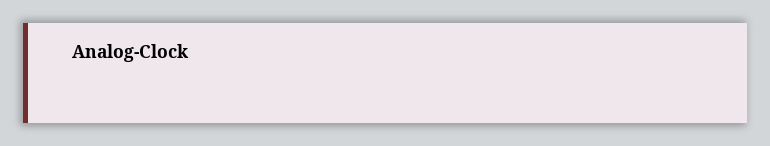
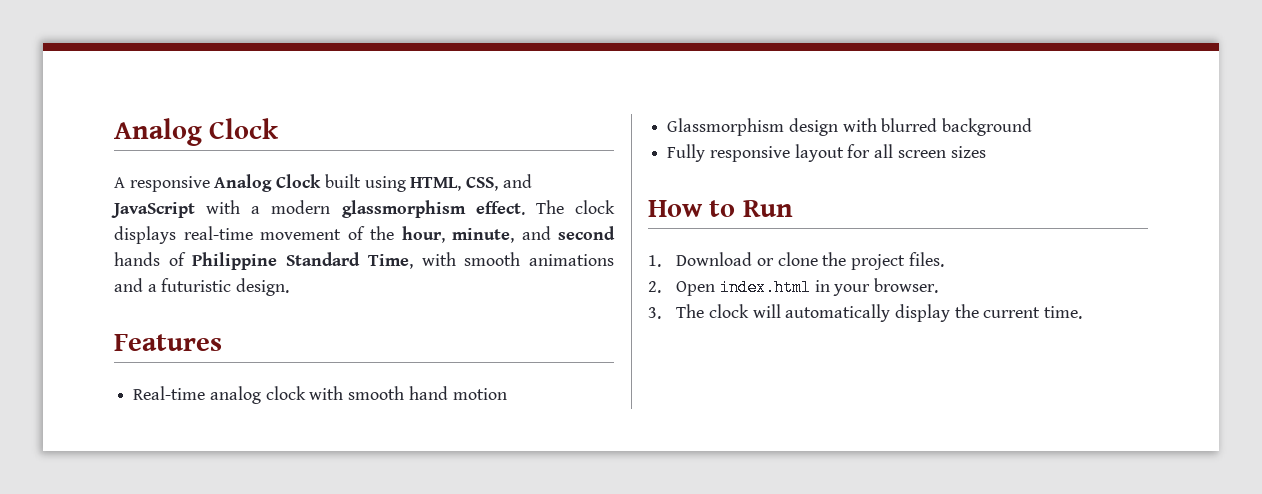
[72,44,189,62] Analog-Clock -> [114,118,280,146] [114,174,532,192] [111,200,615,218] [114,226,615,244] [114,252,614,270] [114,278,290,296] [114,334,222,351] [133,386,507,404] [667,118,1033,136] [667,144,986,162] [648,200,793,217] [648,252,944,270] [648,278,939,296] [648,304,1083,322] Analog Clock // A responsive Analog Clock built using HTML, CSS, and JavaScript with a modern glassmorphism effect. The clock displays real-time movement of the hour, minute, and second hands of Philippine Standard Time, with smooth animations and a futuristic design. // Features // Real-time analog clock with smooth hand motion // Glassmorphism design with blurred background // Fully responsive layout for all screen sizes // How to Run // 1. Download or clone the project files. // 2. Open index.html in your browser. // 3. The clock will automatically display the current time.

